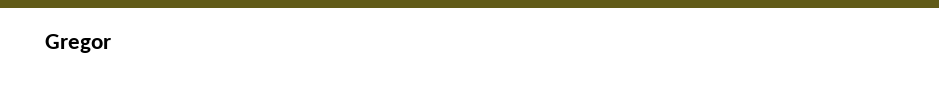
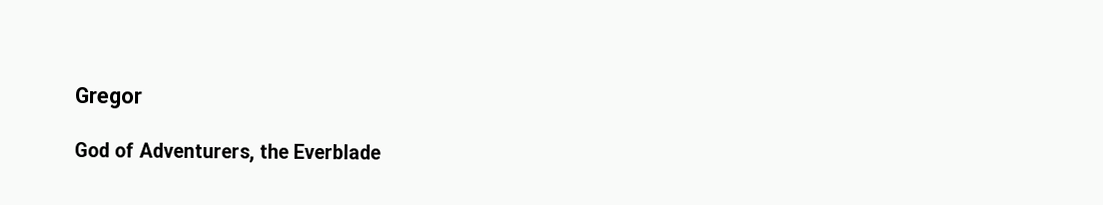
(111, 43) none -> [74,142,382,163] // God of Adventurers, the Everblade

